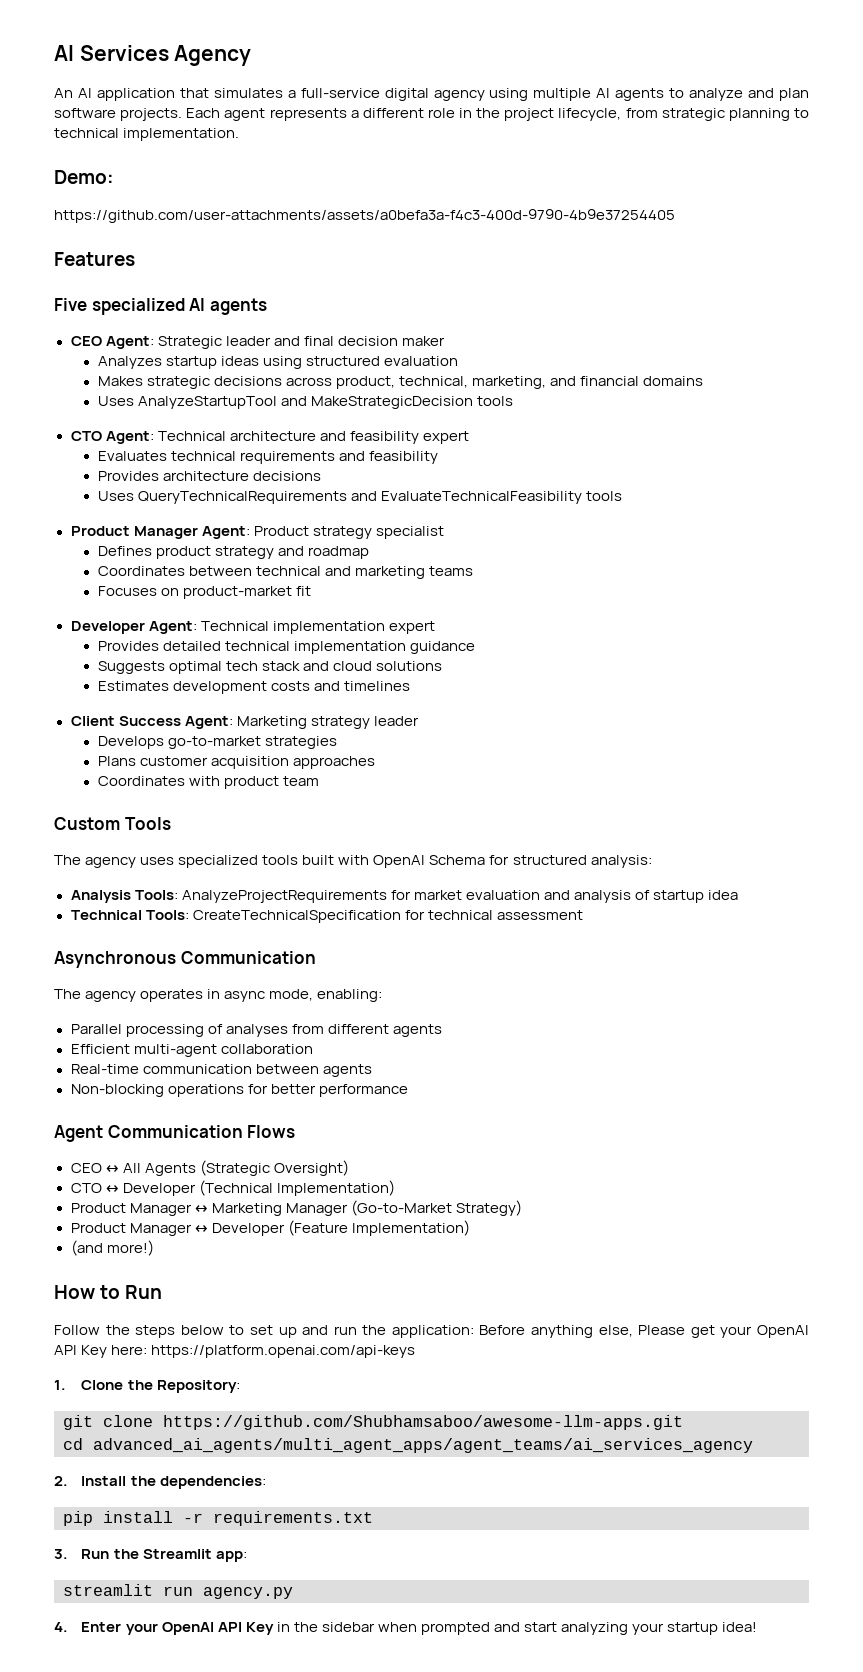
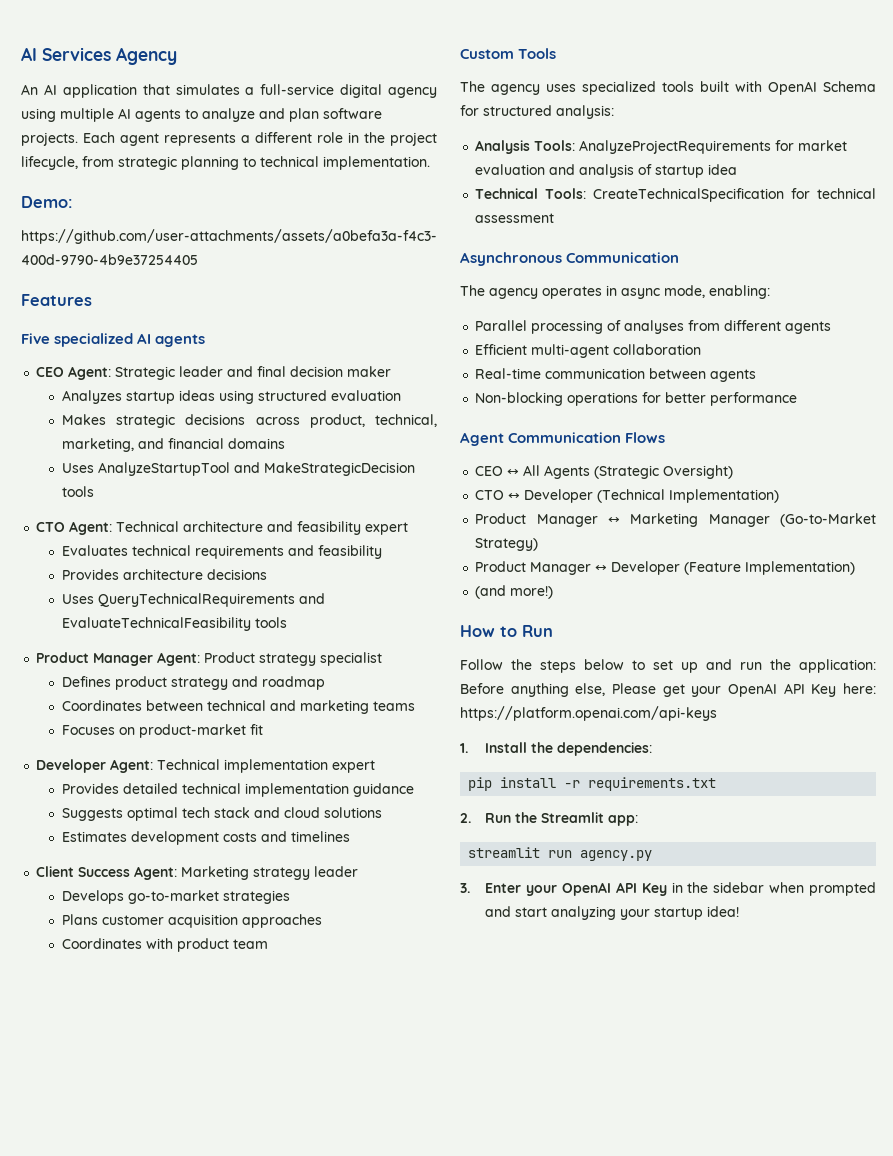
[81,1380,240,1393] [63,1415,683,1430] [63,1438,753,1453] [54,1476,68,1486] Clone the Repository: // git clone https://github.com/Shubhamsaboo/awesome-llm-apps.git // cd advanced_ai_agents/multi_agent_apps/agent_teams/ai_services_agency // 2. -> (468, 748) none
[54,1549,68,1559] 3. -> [460,813,471,823] 2.
[54,1622,68,1632] 4. -> [460,883,470,893] 3.

